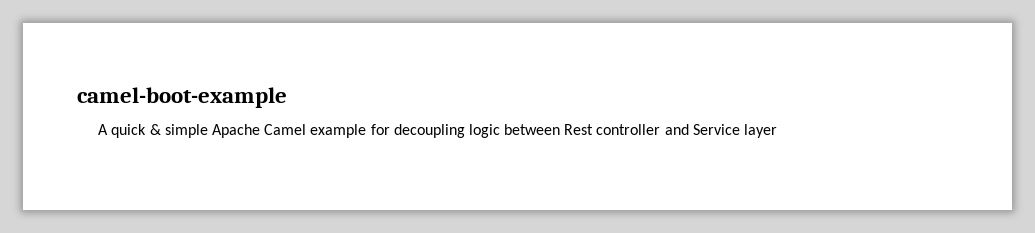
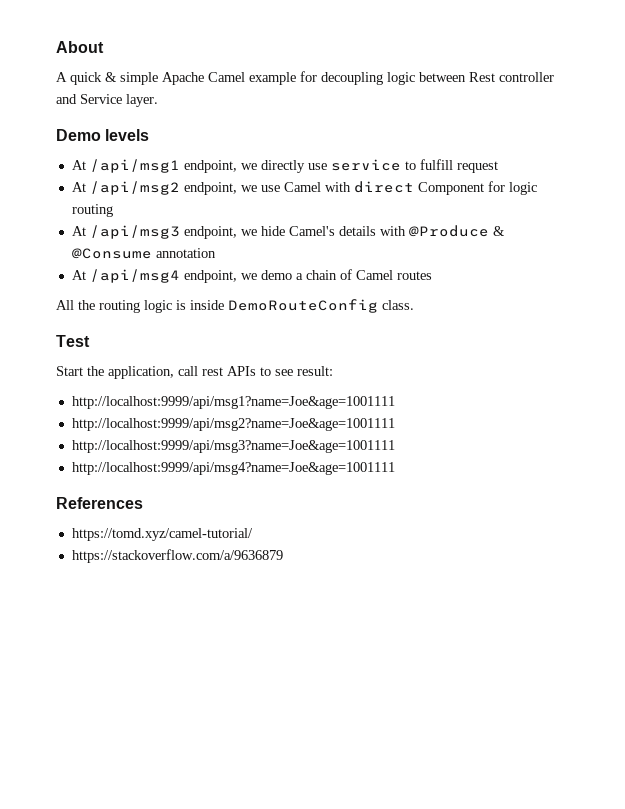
[77,87,287,108] camel-boot-example -> [56,41,104,53] About
[743,124,777,138] layer -> [126,94,158,107] [56,129,150,141] [71,159,498,173] [71,181,537,195] [71,204,113,217] [71,225,505,239] [71,248,216,259] [71,269,432,283] [56,299,414,313] [56,335,90,347] [56,366,333,379] [71,396,395,409] [71,418,395,431] [71,440,395,453] [71,462,395,475] [56,497,143,509] [71,528,253,541] [71,549,283,563] layer. // Demo levels // At /api/msg1 endpoint, we directly use service to fulfill request // At /api/msg2 endpoint, we use Camel with direct Component for logic routing // At /api/msg3 endpoint, we hide Camel's details with @Produce & @Consume annotation // At /api/msg4 endpoint, we demo a chain of Camel routes // All the routing logic is inside DemoRouteConfig class. // Test // Start the application, call rest APIs to see result: // http://localhost:9999/api/msg1?name=Joe&age=1001111 // http://localhost:9999/api/msg2?name=Joe&age=1001111 // http://localhost:9999/api/msg3?name=Joe&age=1001111 // http://localhost:9999/api/msg4?name=Joe&age=1001111 // References // https://tomd.xyz/camel-tutorial/ // https://stackoverflow.com/a/9636879

